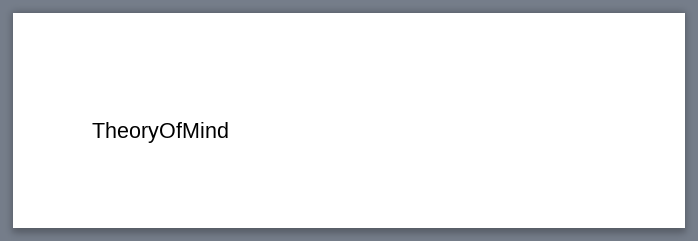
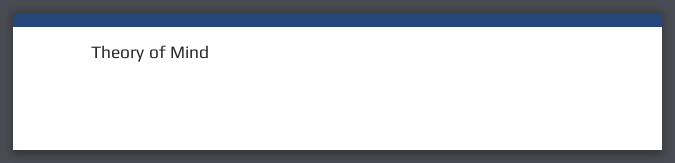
[92,122,229,143] TheoryOfMind -> [91,45,210,62] Theory of Mind

